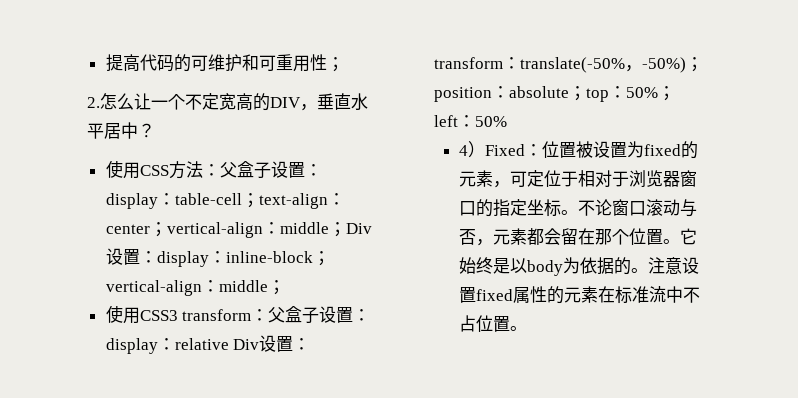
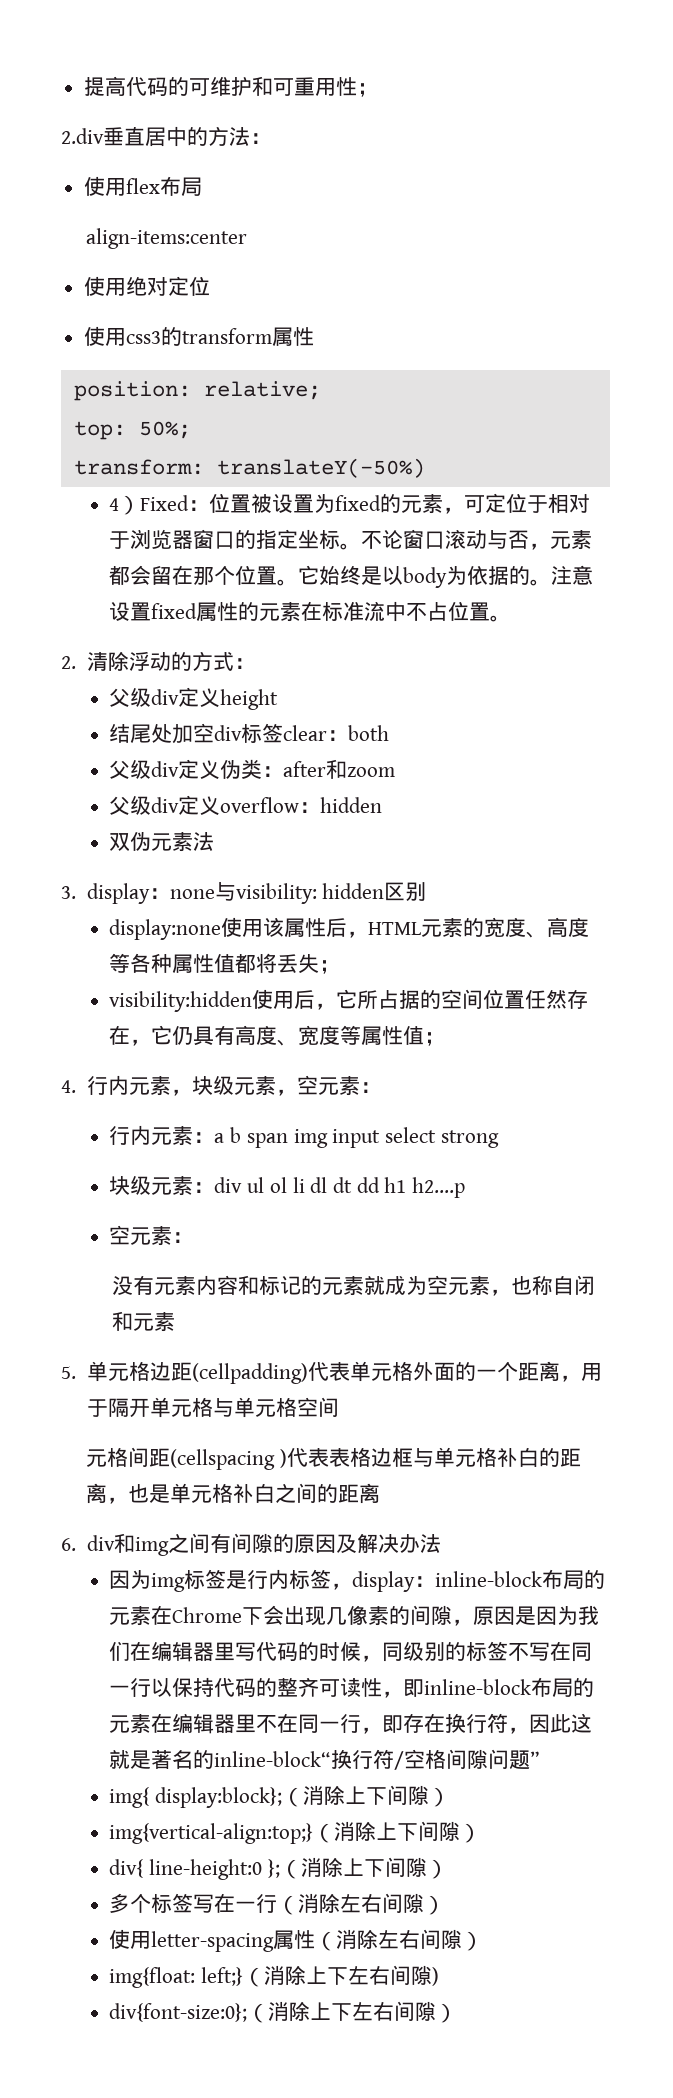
[87,93,368,111] [87,122,155,139] [105,160,322,179] [105,193,345,209] [105,222,372,238] [105,248,330,267] [105,280,285,296] [105,305,371,324] [105,335,311,354] [433,57,703,73] [433,86,675,102] [433,115,507,127] 2.怎么让一个不定宽高的DIV，垂直水平居中？ // 使用CSS方法：父盒子设置：display：table-cell；text-align：center；vertical-align：middle；Div设置：display：inline-block；vertical-align：middle； // 使用CSS3 transform：父盒子设置：display：relative Div设置：transform：translate(-50%，-50%)；position：absolute；top：50%；left：50% -> [61,126,271,147] [84,176,203,196] [86,228,248,249] [84,276,211,296] [84,326,315,346] [73,381,321,401] [73,421,191,440] [73,458,425,478] 2.div垂直居中的方法： // 使用flex布局 // align-items:center // 使用绝对定位 // 使用css3的transform属性 // position: relative; // top: 50%; // transform: translateY(-50%)
(528, 328) none -> [61,651,255,671] [109,687,279,710] [109,723,390,744] [109,759,396,779] [109,795,383,815] [109,832,215,852] [61,882,427,904] [109,917,590,940] [109,953,341,974] [109,989,589,1012] [109,1025,446,1046] [61,1075,381,1096] [109,1125,499,1148] [109,1176,465,1198] [109,1225,194,1246] [111,1275,595,1296] [111,1311,175,1332] [61,1361,602,1384] [86,1397,339,1418] [86,1447,582,1470] [86,1483,381,1504] [61,1533,441,1556] [109,1569,606,1592] [109,1605,600,1626] [109,1641,593,1662] [109,1677,595,1698] [109,1713,593,1734] [109,1749,541,1770] [109,1785,451,1808] [109,1821,482,1844] [109,1857,448,1880] [109,1893,446,1915] [109,1929,484,1952] [109,1965,440,1988] [109,2001,458,2023] // 2.清除浮动的方式： // 父级div定义height // 结尾处加空div标签clear：both // 父级div定义伪类：after和zoom // 父级div定义overflow：hidden // 双伪元素法 // 3. display：none与visibility: hidden区别 // display:none使用该属性后，HTML元素的宽度、高度等各种属性值都将丢失； // visibility:hidden使用后，它所占据的空间位置任然存在，它仍具有高度、宽度等属性值； // 4.行内元素，块级元素，空元素： // 行内元素：a b span img input select strong // 块级元素：div ul ol li dl dt dd h1 h2....p // 空元素： // 没有元素内容和标记的元素就成为空元素，也称自闭和元素 // 5.单元格边距(cellpadding)代表单元格外面的一个距离，用于隔开单元格与单元格空间 // 元格间距(cellspacing )代表表格边框与单元格补白的距离，也是单元格补白之间的距离 // 6. div和img之间有间隙的原因及解决办法 // 因为img标签是行内标签，display：inline-block布局的元素在Chrome下会出现几像素的间隙，原因是因为我们在编辑器里写代码的时候，同级别的标签不写在同一行以保持代码的整齐可读性，即inline-block布局的元素在编辑器里不在同一行，即存在换行符，因此这就是著名的inline-block“换行符/空格间隙问题” // img{ display:block};（消除上下间隙） // img{vertical-align:top;}（消除上下间隙） // div{ line-height:0 };（消除上下间隙） // 多个标签写在一行（消除左右间隙） // 使用letter-spacing属性（消除左右间隙） // img{float: left;}（消除上下左右间隙) // div{font-size:0};（消除上下左右间隙）

